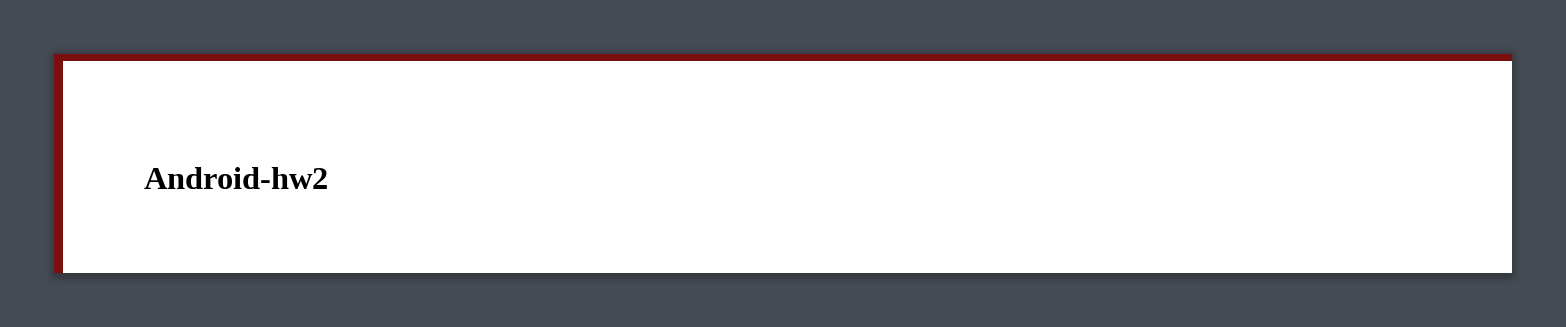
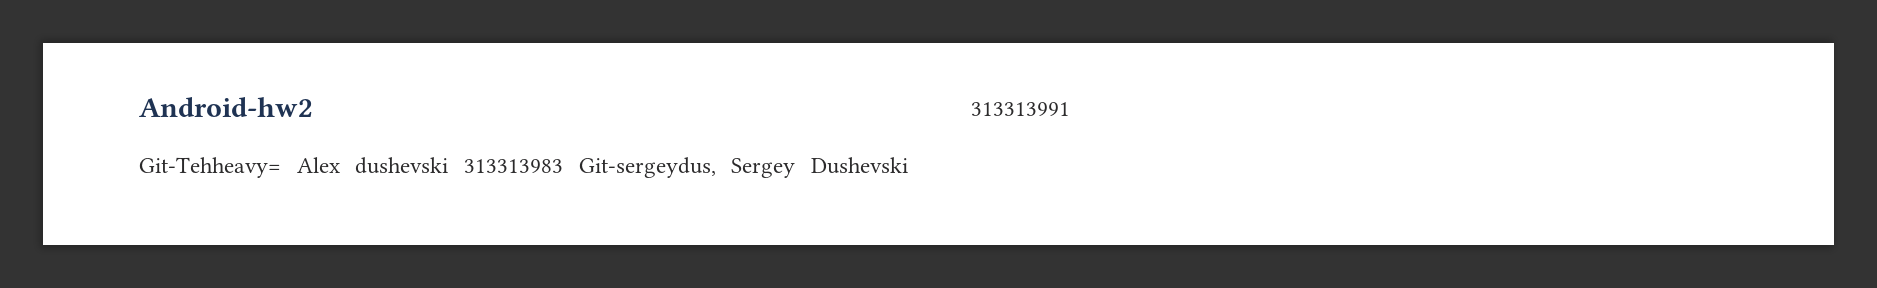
(328, 178) none -> [139,157,908,178] [971,102,1070,116] // Git-Tehheavy= Alex dushevski 313313983 Git-sergeydus, Sergey Dushevski 313313991

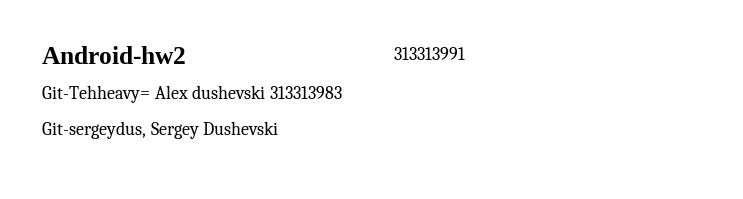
(563, 166) none -> (343, 92) //

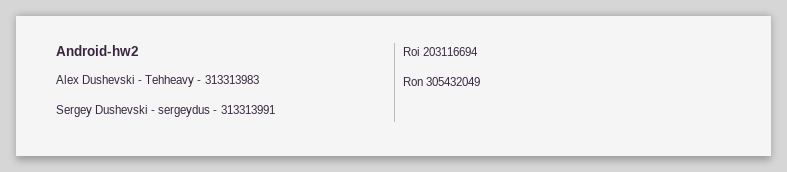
[42,85,266,103] Git-Tehheavy= Alex dushevski -> [56,75,202,87] Alex Dushevski - Tehheavy -
[42,121,146,139] Git-sergeydus, -> (259, 79) none
[394,47,465,60] 313313991 -> [151,105,275,117] [403,47,479,56] [403,77,481,86] - sergeydus - 313313991 // Roi 203116694 // Ron 305432049

